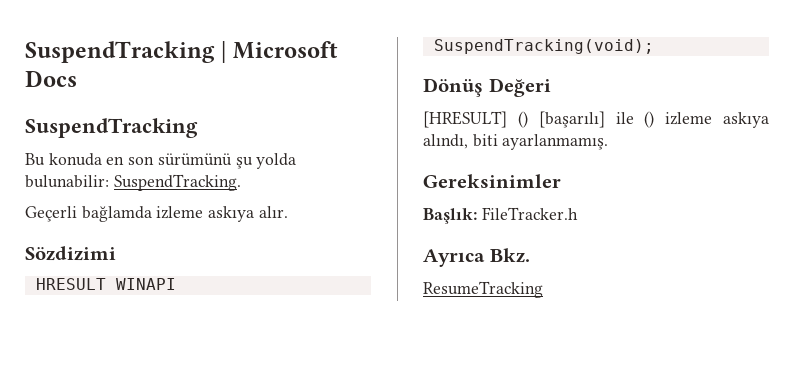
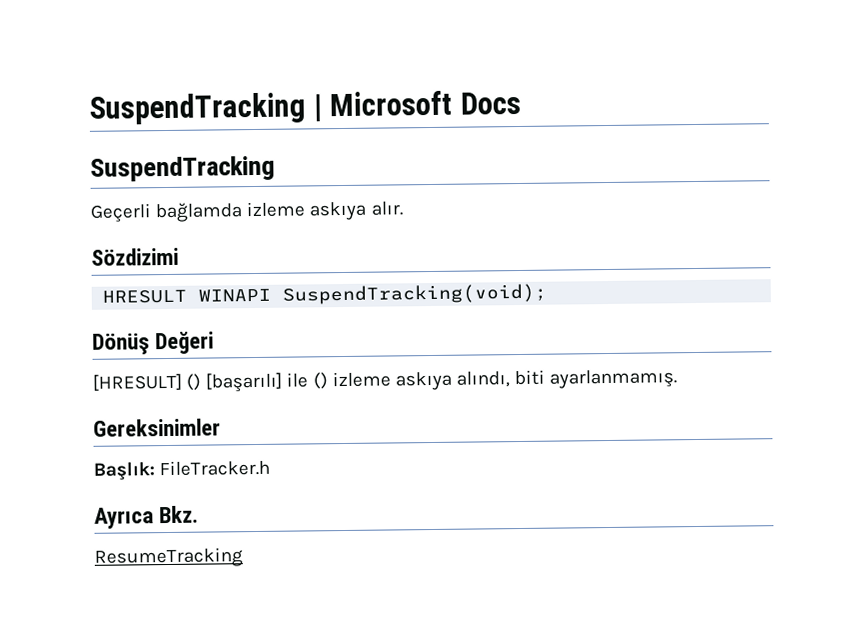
[25,153,297,169] [25,174,241,191] // Bu konuda en son sürümünü şu yolda bulunabilir: SuspendTracking. -> (275, 168) none

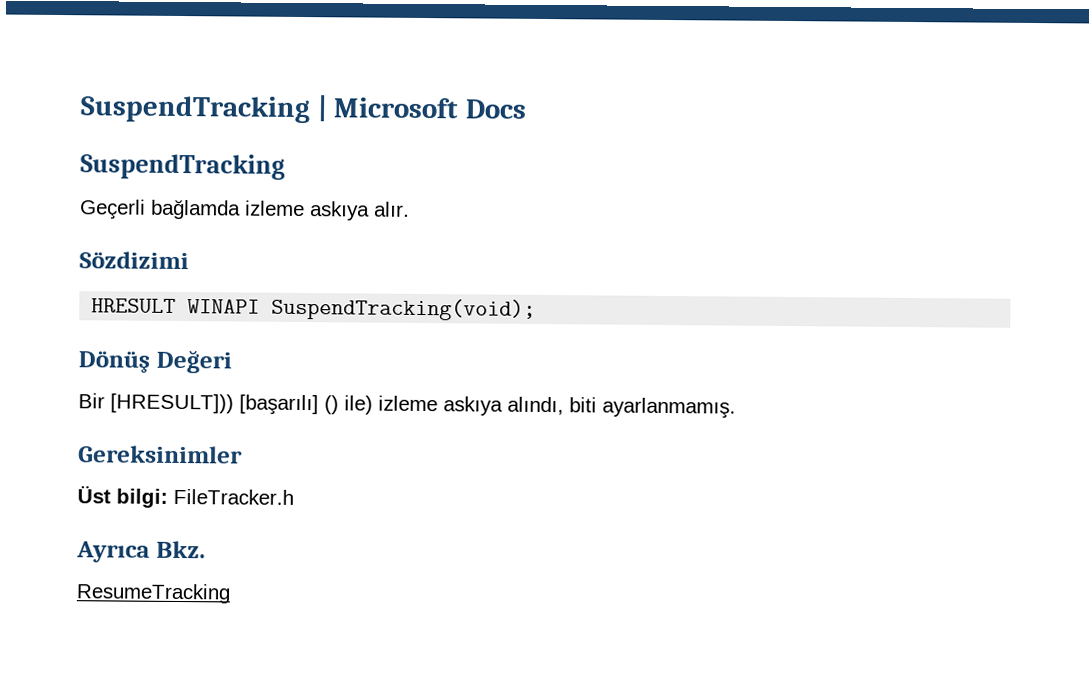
[92,372,328,393] [HRESULT] () [başarılı] ile () -> [78,393,373,416] Bir [HRESULT])) [başarılı] () ile)
[93,461,155,481] Başlık: -> [77,486,168,508] Üst bilgi:

